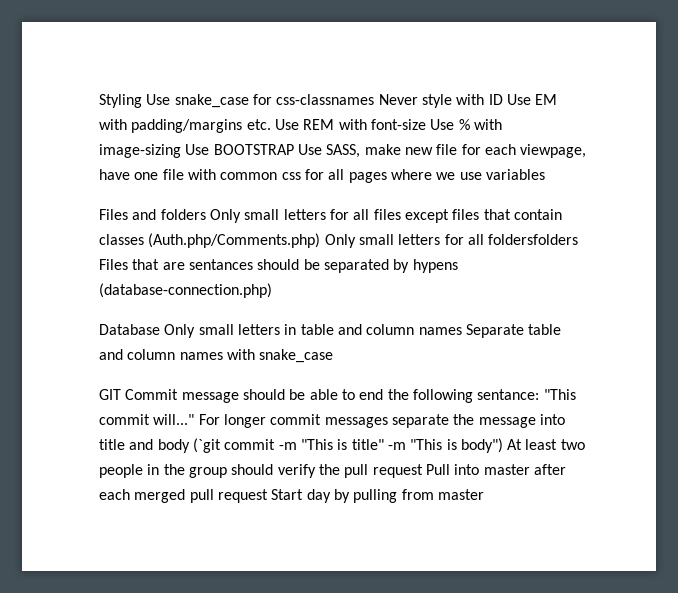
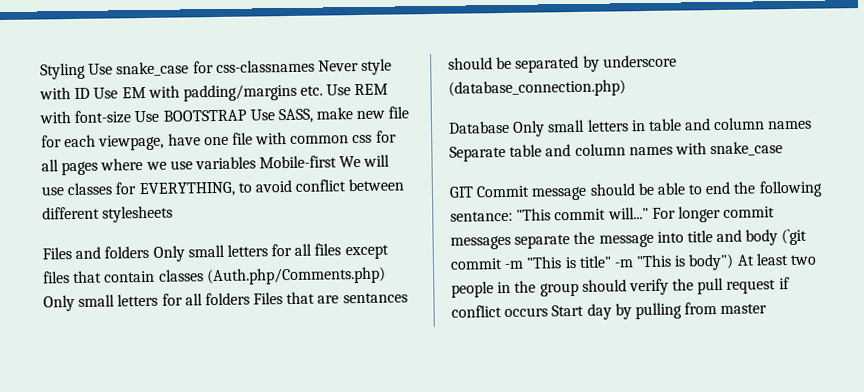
[458,119,502,130] [99,144,210,158] % with image-sizing Use -> (160, 116) none
(545, 174) none -> [259,154,391,169] [41,178,405,198] [42,205,174,223] Mobile-first We will use classes for EVERYTHING, to avoid conflict between different stylesheets
[488,234,579,245] foldersfolders -> [204,292,250,306] folders
[412,259,458,273] [99,283,272,298] hypens (database-connection.php) -> [602,54,677,68] [448,79,626,98] underscore (database_connection.php)
[425,464,566,475] [99,489,268,503] Pull into master after each merged pull request -> [778,277,790,290] [451,305,549,318] if conflict occurs

